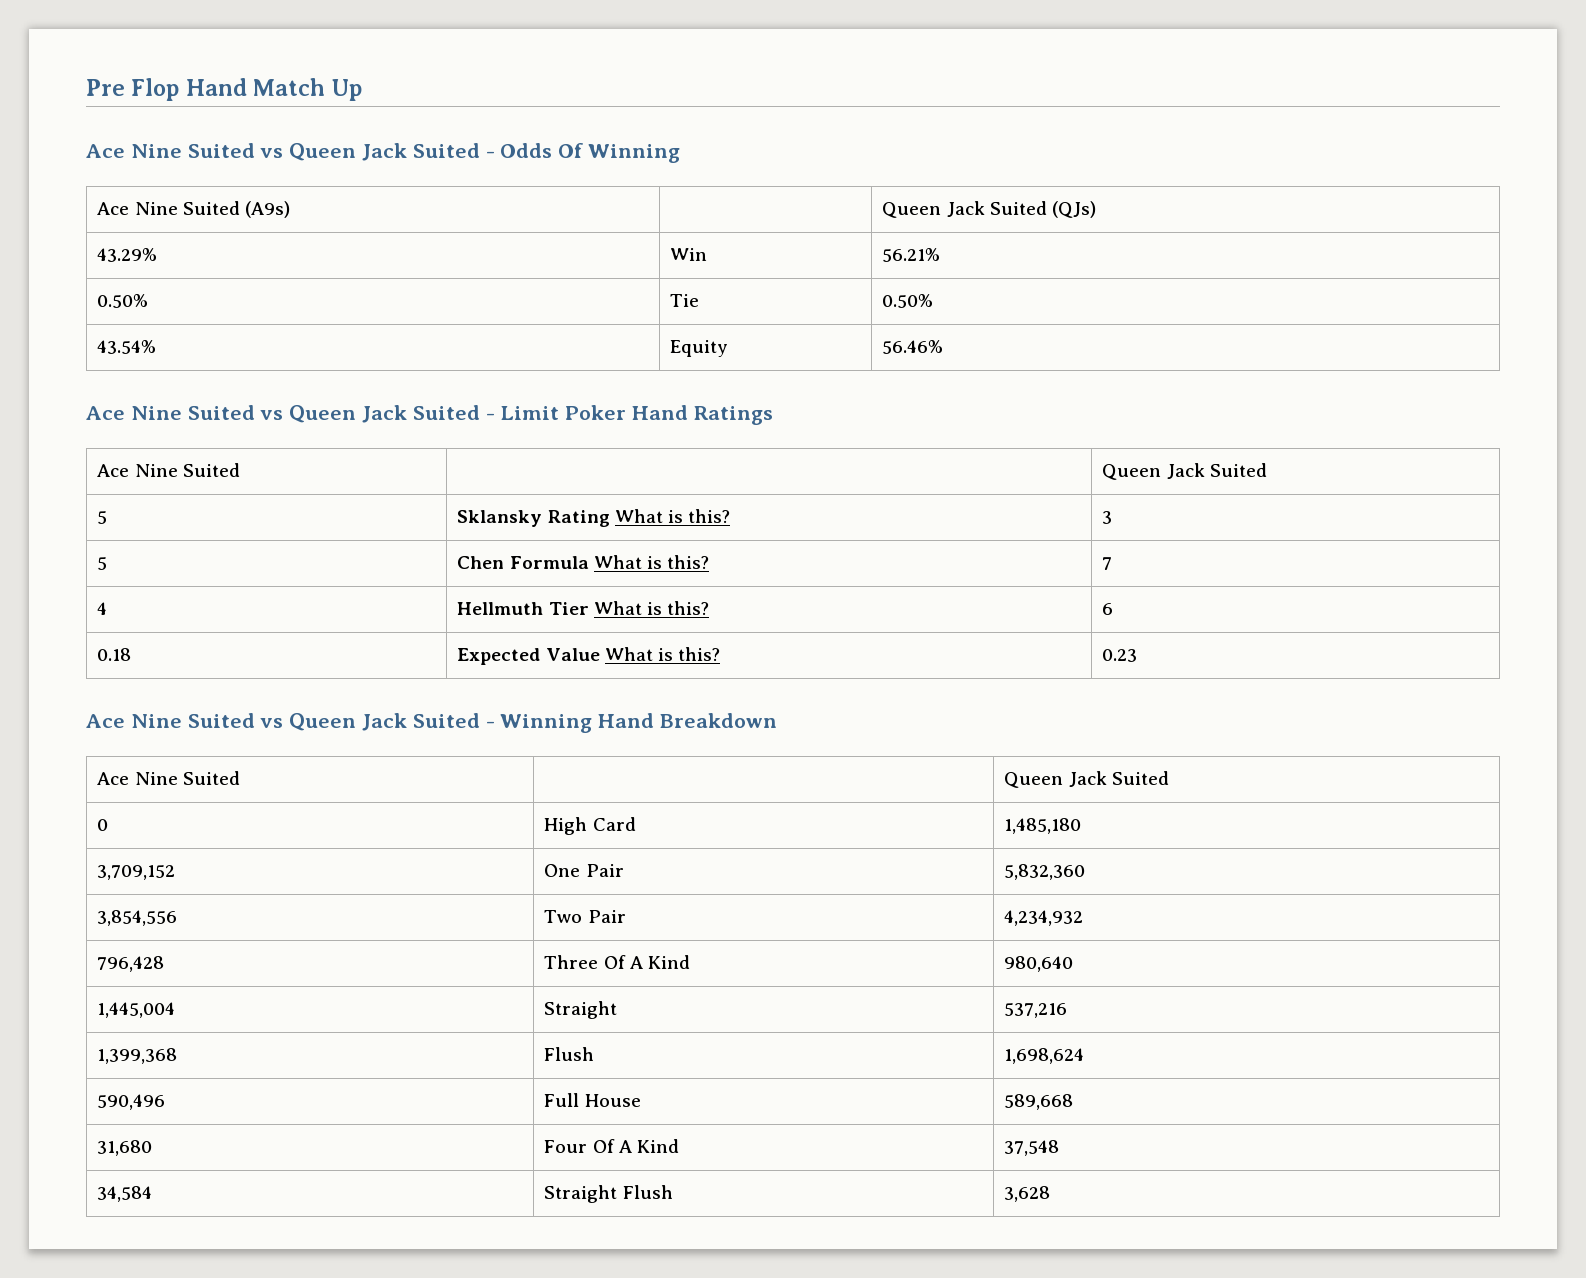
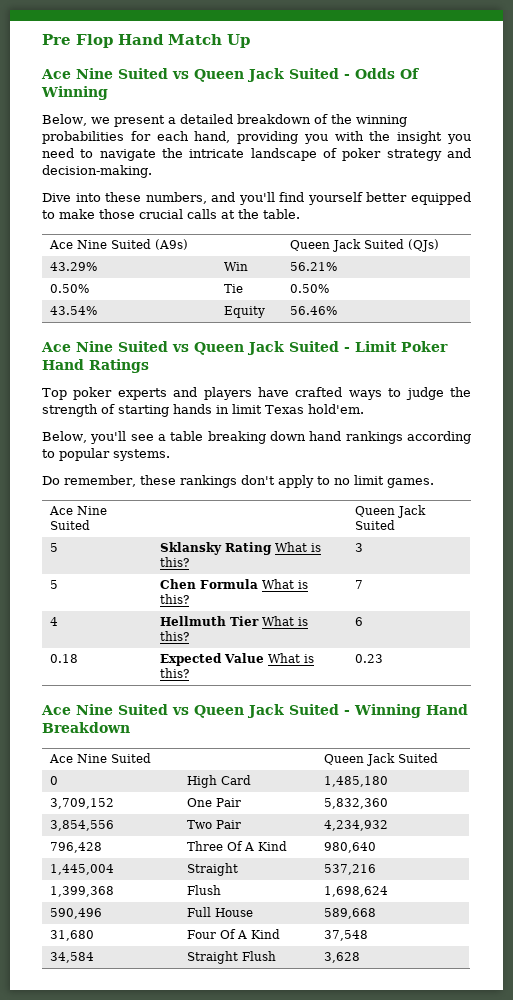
(681, 153) none -> [42,114,407,127] [42,131,471,144] [42,148,471,161] [42,165,152,178] [42,192,471,205] [42,209,300,219] // Below, we present a detailed breakdown of the winning probabilities for each hand, providing you with the insight you need to navigate the intricate landscape of poker strategy and decision-making. // Dive into these numbers, and you'll find yourself better equipped to make those crucial calls at the table.
(773, 415) none -> [42,387,472,400] [42,404,364,417] [42,431,472,444] [42,448,170,461] [42,475,434,488] // Top poker experts and players have crafted ways to judge the strength of starting hands in limit Texas hold'em. // Below, you'll see a table breaking down hand rankings according to popular systems. // Do remember, these rankings don't apply to no limit games.

